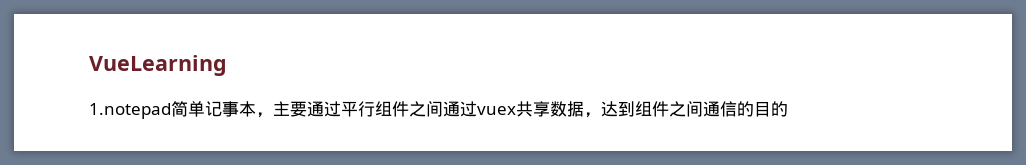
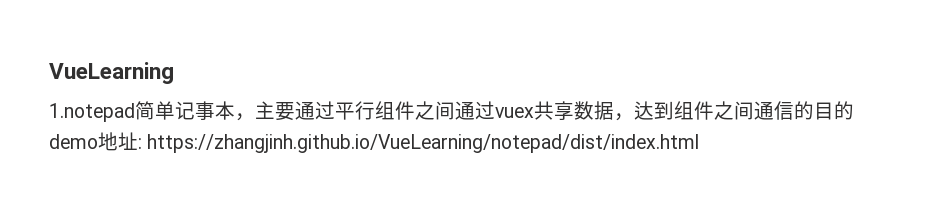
(788, 109) none -> [49,132,700,153] demo地址: https://zhangjinh.github.io/VueLearning/notepad/dist/index.html

